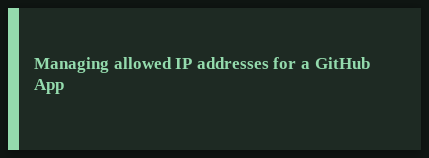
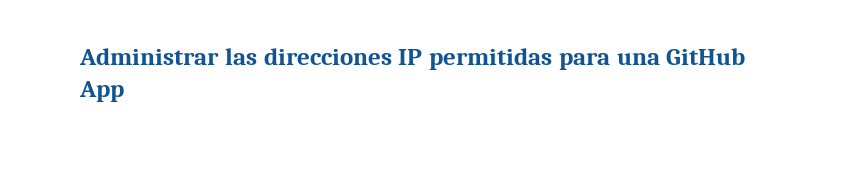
[34,57,310,73] Managing allowed IP addresses for a -> [79,48,660,70] Administrar las direcciones IP permitidas para una

